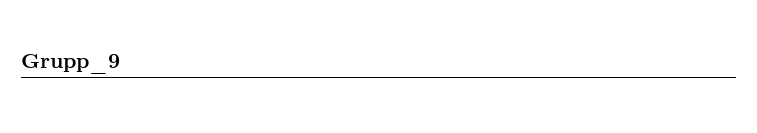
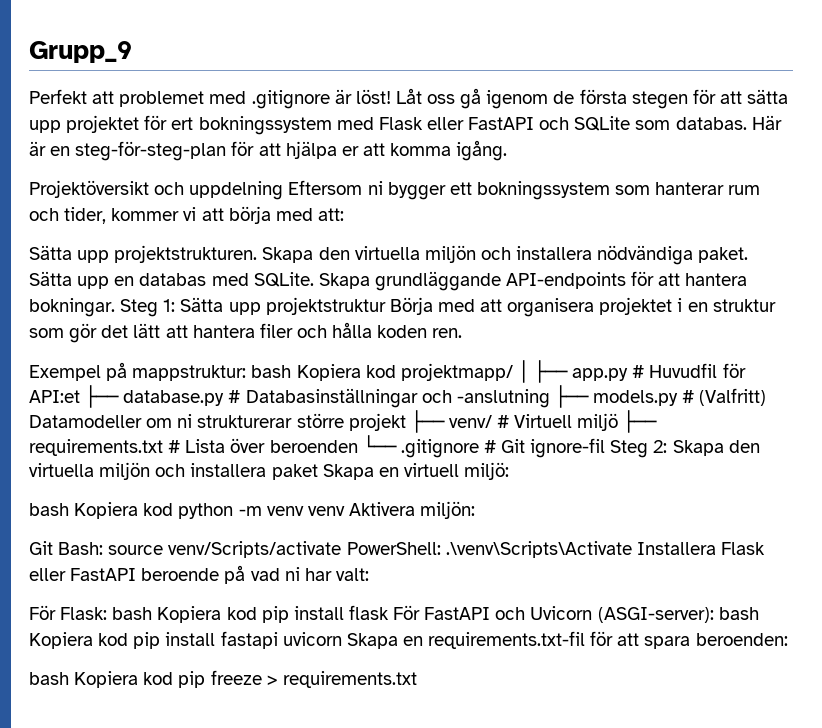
(120, 64) none -> [29,88,789,109] [29,115,782,135] [29,140,508,161] [29,180,761,200] [29,206,344,224] [29,245,749,265] [29,271,748,291] [29,297,776,317] [29,322,463,343] [29,360,746,383] [29,385,767,408] [29,410,658,433] [29,435,760,458] [29,462,510,480] [29,501,476,519] [29,541,765,558] [29,565,369,584] [29,605,759,623] [29,631,788,649] [29,670,417,688] // Perfekt att problemet med .gitignore är löst! Låt oss gå igenom de första stegen för att sätta upp projektet för ert bokningssystem med Flask eller FastAPI och SQLite som databas. Här är en steg-för-steg-plan för att hjälpa er att komma igång. // Projektöversikt och uppdelning Eftersom ni bygger ett bokningssystem som hanterar rum och tider, kommer vi att börja med att: // Sätta upp projektstrukturen. Skapa den virtuella miljön och installera nödvändiga paket. Sätta upp en databas med SQLite. Skapa grundläggande API-endpoints för att hantera bokningar. Steg 1: Sätta upp projektstruktur Börja med att organisera projektet i en struktur som gör det lätt att hantera filer och hålla koden ren. // Exempel på mappstruktur: bash Kopiera kod projektmapp/ │ ├── app.py # Huvudfil för API:et ├── database.py # Databasinställningar och -anslutning ├── models.py # (Valfritt) Datamodeller om ni strukturerar större projekt ├── venv/ # Virtuell miljö ├── requirements.txt # Lista över beroenden └── .gitignore # Git ignore-fil Steg 2: Skapa den virtuella miljön och installera paket Skapa en virtuell miljö: // bash Kopiera kod python -m venv venv Aktivera miljön: // Git Bash: source venv/Scripts/activate PowerShell: .\venv\Scripts\Activate Installera Flask eller FastAPI beroende på vad ni har valt: // För Flask: bash Kopiera kod pip install flask För FastAPI och Uvicorn (ASGI-server): bash Kopiera kod pip install fastapi uvicorn Skapa en requirements.txt-fil för att spara beroenden: // bash Kopiera kod pip freeze > requirements.txt

